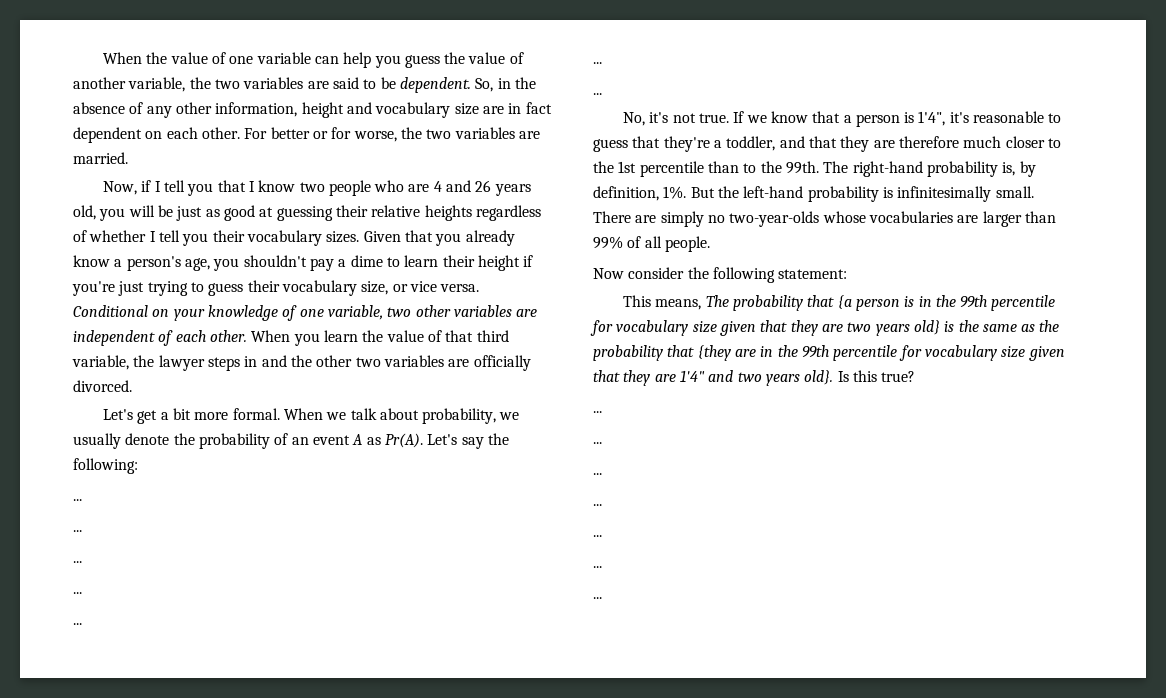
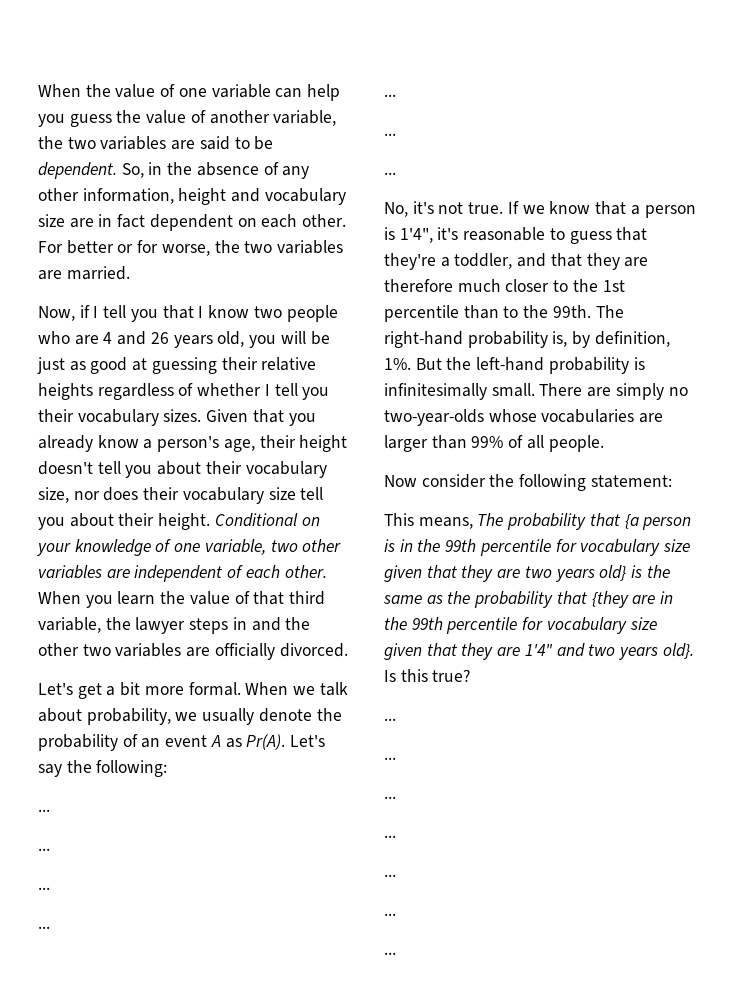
[213,255,534,271] [72,280,480,296] you shouldn't pay a dime to learn their height if you're just trying to guess their vocabulary size, or vice versa. -> [259,435,348,452] [38,461,327,478] [38,487,324,504] [38,513,211,530] their height doesn't tell you about their vocabulary size, nor does their vocabulary size tell you about their height.

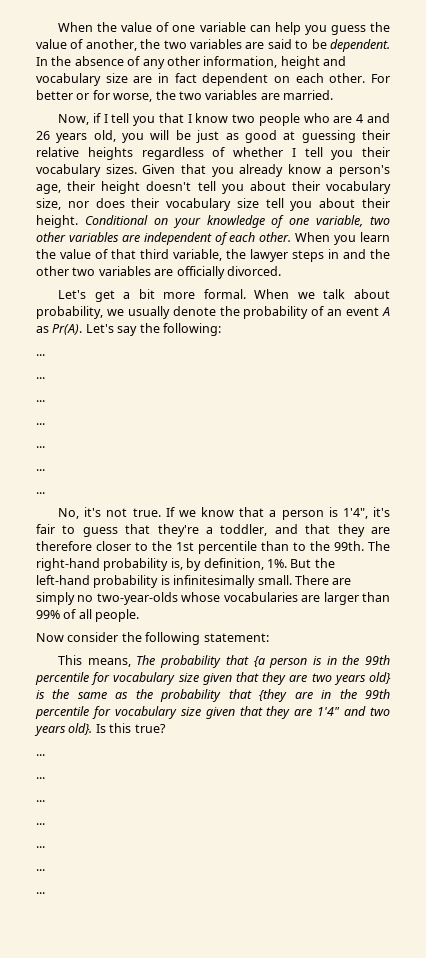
[209,110,337,126] another variable, -> [85,39,137,51] another,
[121,162,163,178] So, in -> [36,57,48,66] In
[463,227,546,241] reasonable -> [36,524,55,534] fair
[457,279,501,292] much -> (92, 546) none

